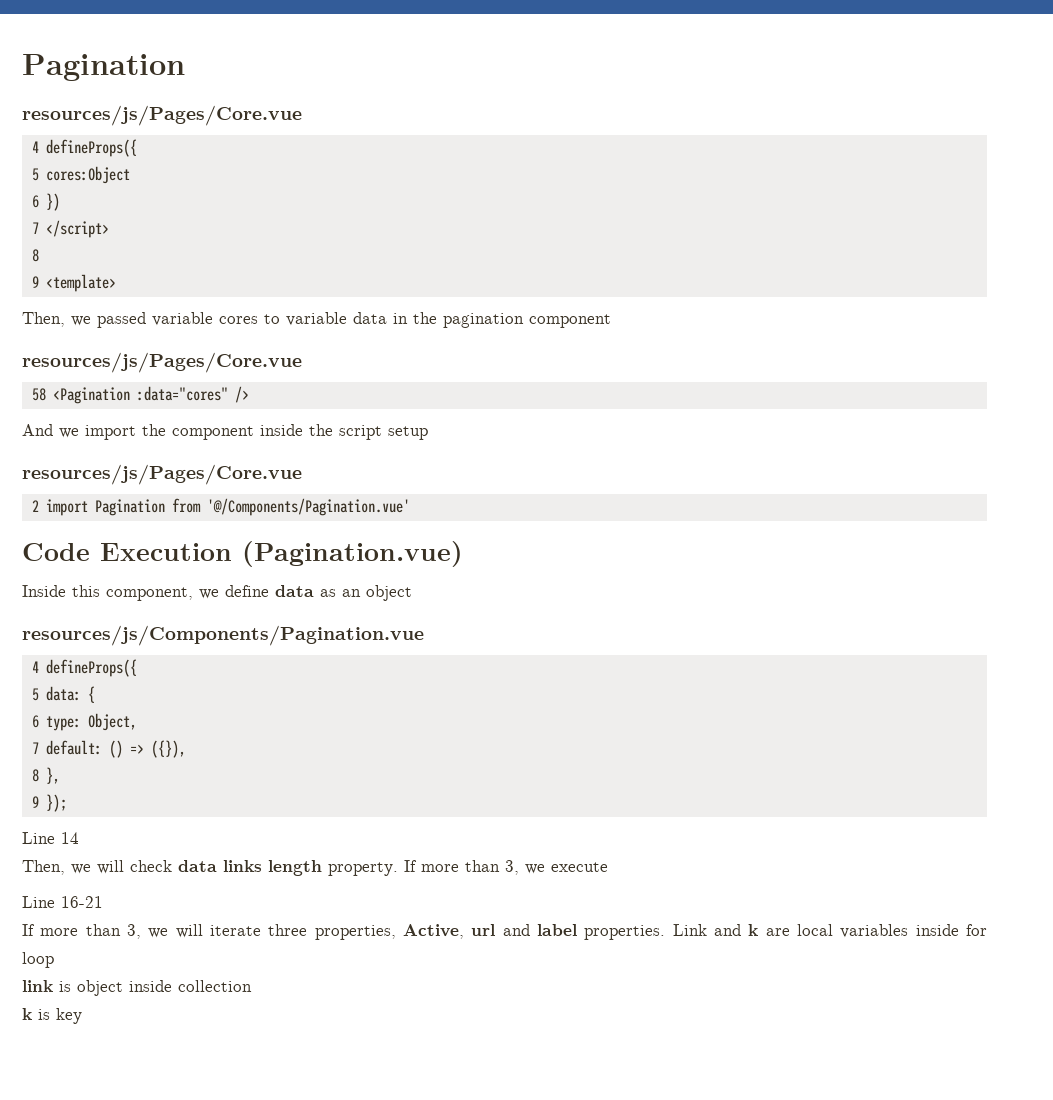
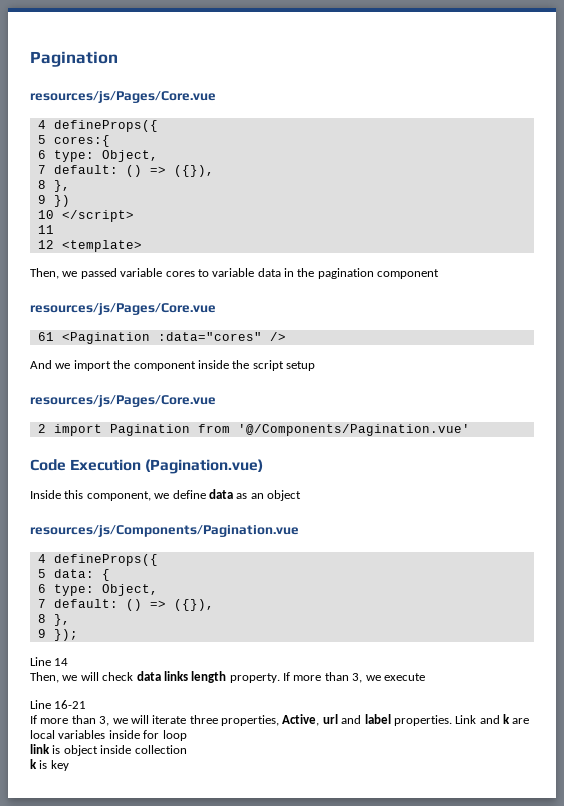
[45,166,130,184] [31,195,39,208] cores:Object // 6 -> [53,135,110,147] [37,150,158,162] [37,165,214,177] [37,180,70,192] [37,195,46,204] cores:{ // 6 type: Object, // 7 default: () => ({}), // 8 }, // 9
[31,222,39,234] 7 -> [37,210,54,219] 10
[31,249,39,262] [31,276,39,288] 8 // 9 -> [37,225,54,234] [37,240,54,249] 11 // 12
[31,388,46,401] 58 -> [37,332,54,341] 61

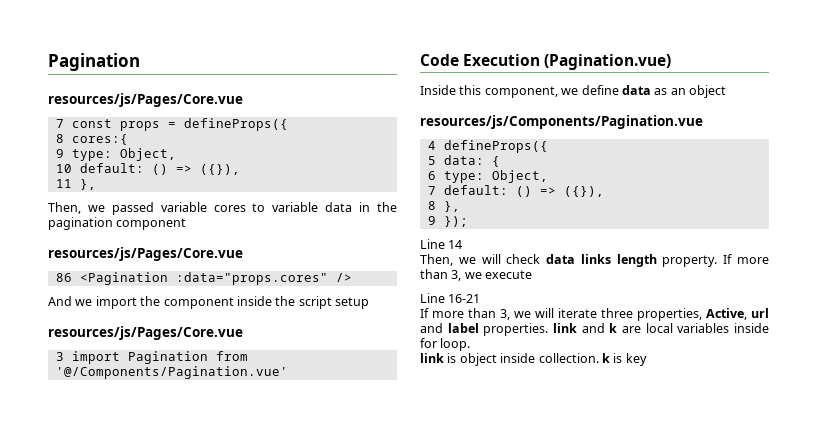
[37,120,158,132] [37,135,46,144] 4 defineProps({ // 5 -> [55,118,288,131] [55,134,64,143] 7 const props = defineProps({ // 8
[37,150,158,162] [37,165,214,177] [37,180,70,192] [37,195,70,207] [37,210,134,222] [37,225,54,234] [37,240,142,252] 6 type: Object, // 7 default: () => ({}), // 8 }, // 9 }) // 10 </script> // 11 // 12 <template> -> [55,148,176,161] [55,163,240,175] [55,179,96,190] 9 type: Object, // 10 default: () => ({}), // 11 },
[37,332,262,344] 61 <Pagination :data="cores" -> [55,272,328,285] 86 <Pagination :data="props.cores"
[37,424,46,433] 2 -> [55,352,64,361] 3
[455,715,477,724] Link -> [553,323,577,333] link
[162,730,187,741] loop -> [440,338,471,351] loop.
[134,745,187,754] collection // -> [538,353,599,363] collection.

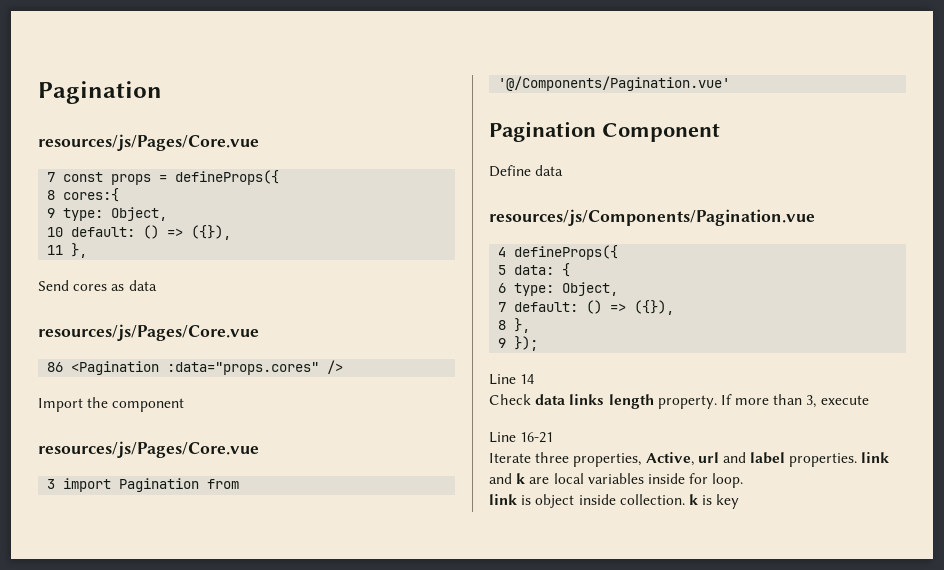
[48,202,398,215] [48,217,187,230] Then, we passed variable cores to variable data in the pagination component -> [38,280,157,291] Send cores as data
[48,296,137,309] And we import -> [38,398,83,412] Import
[236,296,369,309] inside the script setup -> (185, 405) none
[420,54,672,70] [420,85,726,98] Code Execution (Pagination.vue) // Inside this component, we define data as an object -> [489,121,720,142] [489,165,564,177] Pagination Component // Define data
[420,254,541,266] Then, we will check -> [489,394,531,405] Check
[464,272,482,279] we -> (817, 401) none
[420,308,597,320] If more than 3, we will iterate -> [489,453,531,463] Iterate

